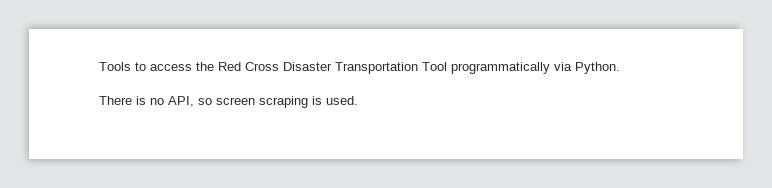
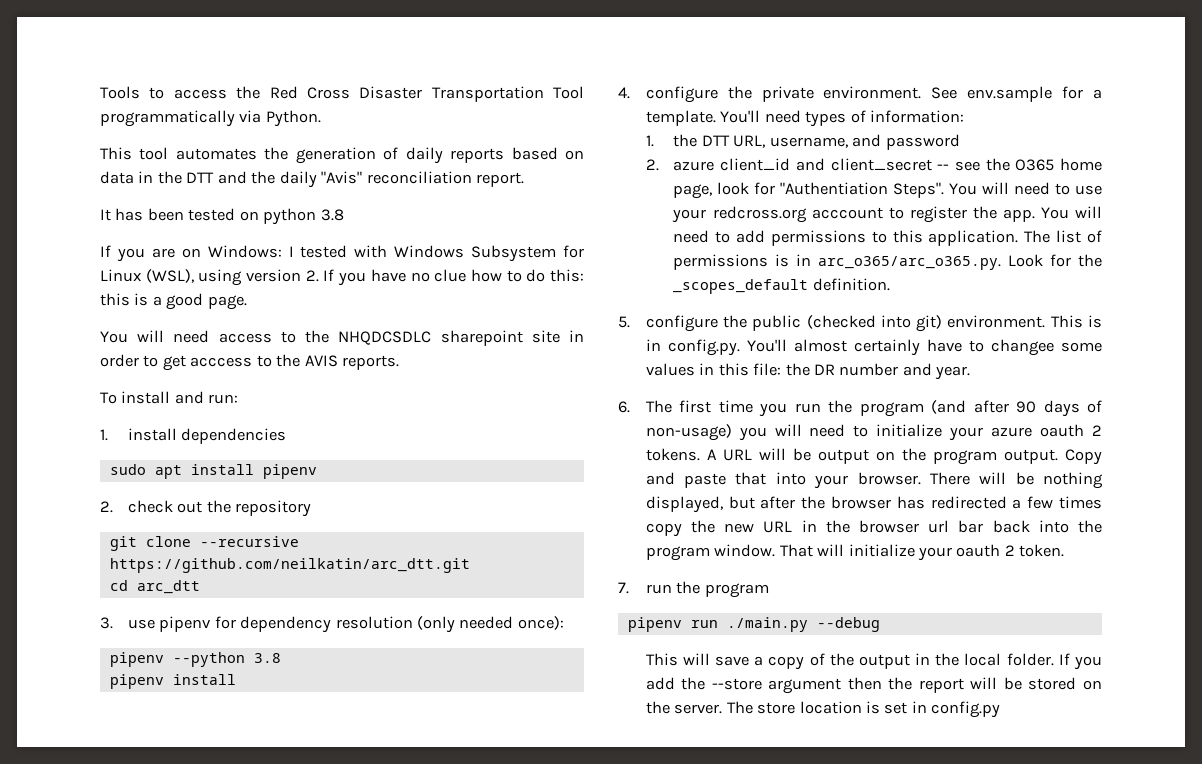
[99,96,358,108] There is no API, so screen scraping is used. -> [100,147,585,164] [100,171,525,188] [100,208,344,225] [100,245,584,262] [100,269,584,286] [100,293,247,310] [100,330,584,346] [100,354,400,371] [100,391,239,404] [100,428,287,444] [109,464,317,479] [100,500,312,517] [109,536,299,551] [109,558,470,573] [109,580,200,594] [100,616,564,633] [109,652,281,667] [109,674,236,689] [618,86,1102,103] [645,110,965,127] [645,134,960,150] [645,158,1102,171] [673,182,1102,199] [672,206,1102,223] [673,230,1102,246] [673,254,1102,270] [673,278,890,294] [618,315,1102,332] [645,339,1102,356] [645,363,971,380] [618,400,1102,417] [645,424,1102,441] [645,448,1102,465] [645,472,1103,489] [645,496,1102,513] [645,520,1102,537] [645,544,1065,561] [618,581,769,598] [627,617,880,632] [645,653,1102,670] [645,677,1103,694] [645,701,1001,718] This tool automates the generation of daily reports based on data in the DTT and the daily "Avis" reconciliation report. // It has been tested on python 3.8 // If you are on Windows: I tested with Windows Subsystem for Linux (WSL), using version 2. If you have no clue how to do this: this is a good page. // You will need access to the NHQDCSDLC sharepoint site in order to get acccess to the AVIS reports. // To install and run: // 1. install dependencies // sudo apt install pipenv // 2. check out the repository // git clone --recursive https://github.com/neilkatin/arc_dtt.git // cd arc_dtt // 3. use pipenv for dependency resolution (only needed once): // pipenv --python 3.8 // pipenv install // 4. configure the private environment. See env.sample for a template. You'll need types of information: // 1. the DTT URL, username, and password // 2. azure client_id and client_secret -- see the O365 home page, look for "Authentiation Steps". You will need to use your redcross.org acccount to register the app. You will need to add permissions to this application. The list of permissions is in arc_o365/arc_o365.py. Look for the _scopes_default definition. // 5. configure the public (checked into git) environment. This is in config.py. You'll almost certainly have to changee some values in this file: the DR number and year. // 6. The first time you run the program (and after 90 days of non-usage) you will need to initialize your azure oauth 2 tokens. A URL will be output on the program output. Copy and paste that into your browser. There will be nothing displayed, but after the browser has redirected a few times copy the new URL in the browser url bar back into the program window. That will initialize your oauth 2 token. // 7. run the program // pipenv run ./main.py --debug // This will save a copy of the output in the local folder. If you add the --store argument then the report will be stored on the server. The store location is set in config.py

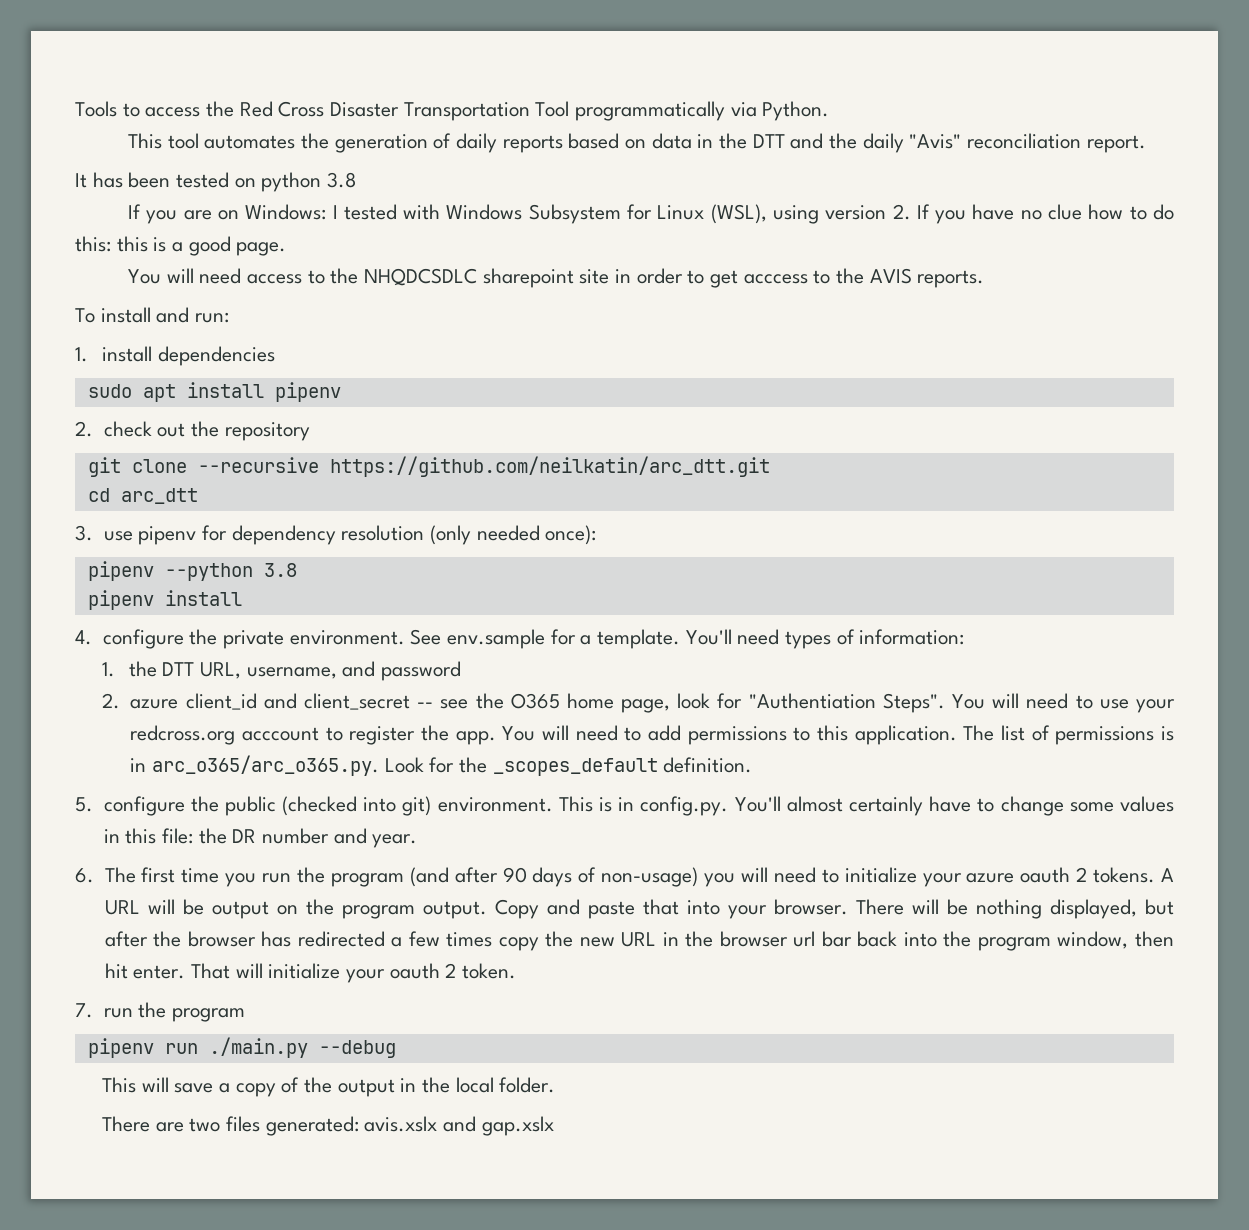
[990,339,1054,356] changee -> [1000,796,1064,816] change
[714,544,776,557] window. -> [1057,931,1174,949] [104,963,186,979] window, then hit enter.
[1058,653,1102,670] [645,677,1103,694] [645,701,1001,718] If you add the --store argument then the report will be stored on the server. The store location is set in config.py -> [101,1116,554,1136] // There are two files generated: avis.xslx and gap.xslx

